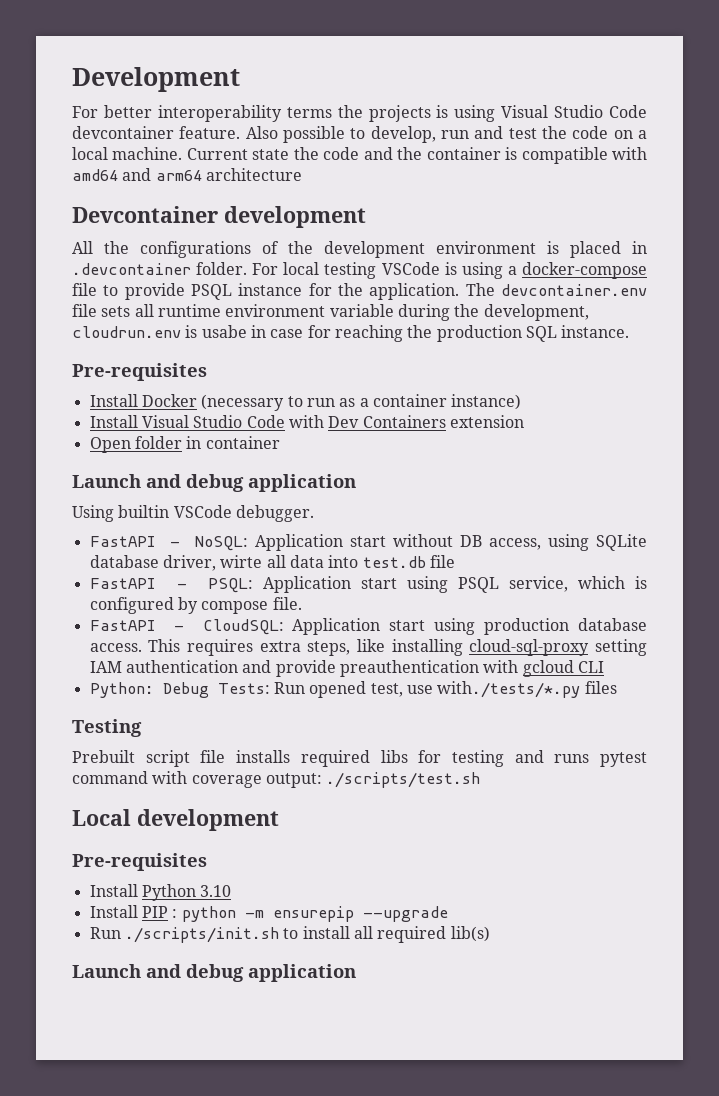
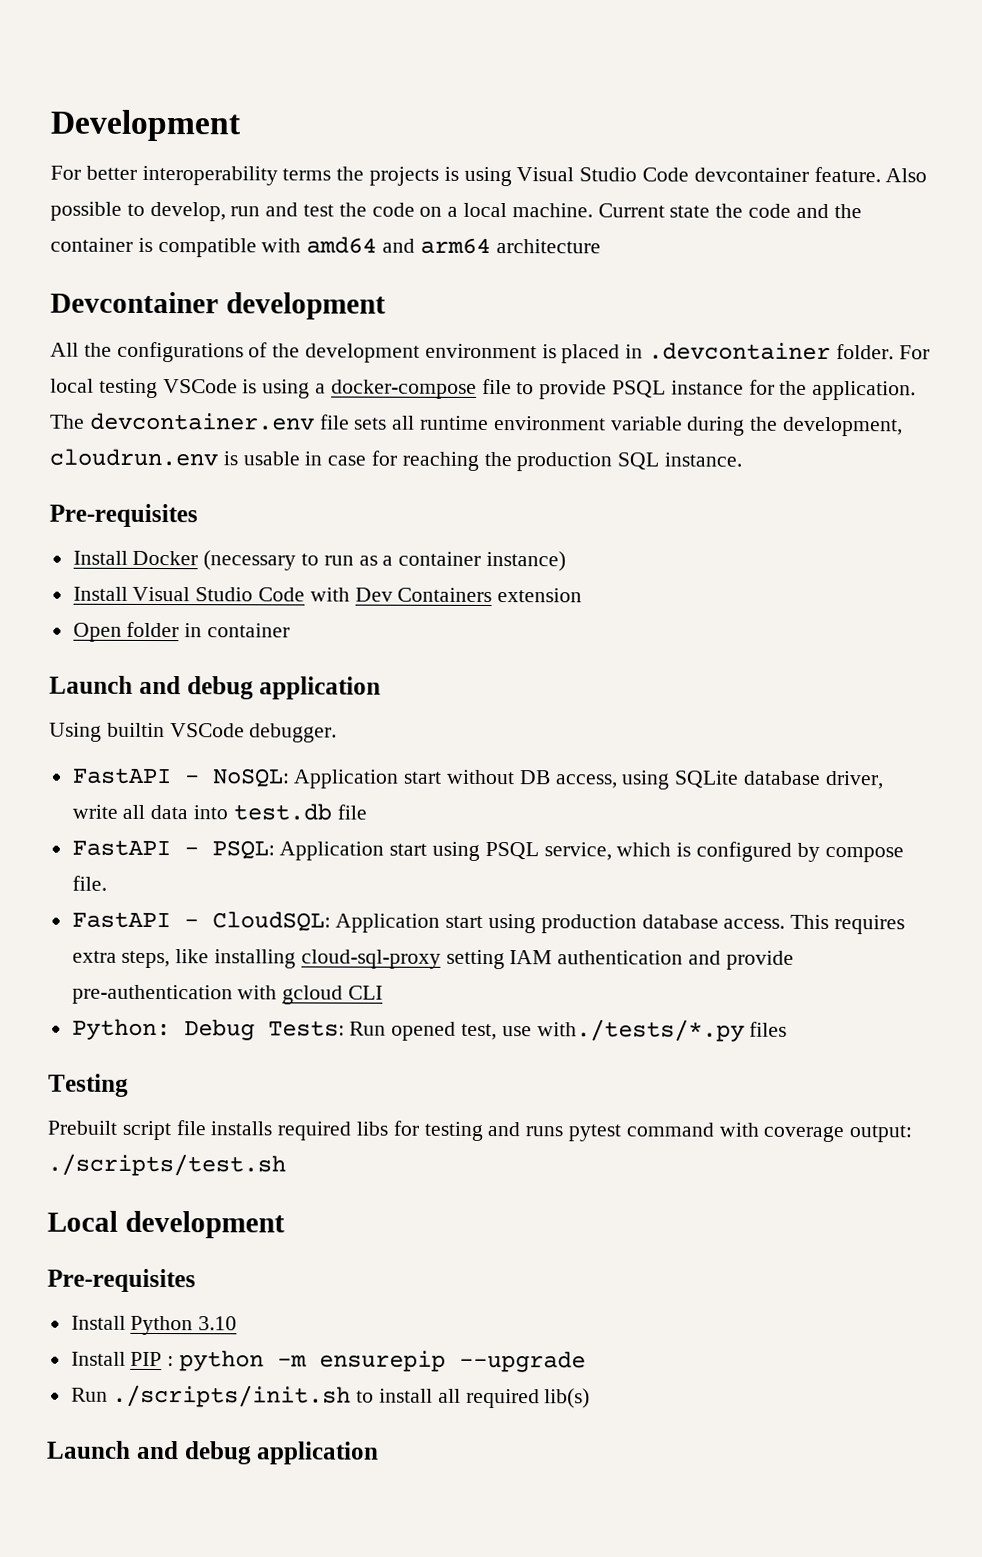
[201,325,247,338] usabe -> [242,451,300,466] usable
[220,555,263,568] wirte -> [71,804,118,819] write
[339,660,479,677] preauthentication -> [71,984,233,1005] pre-authentication

